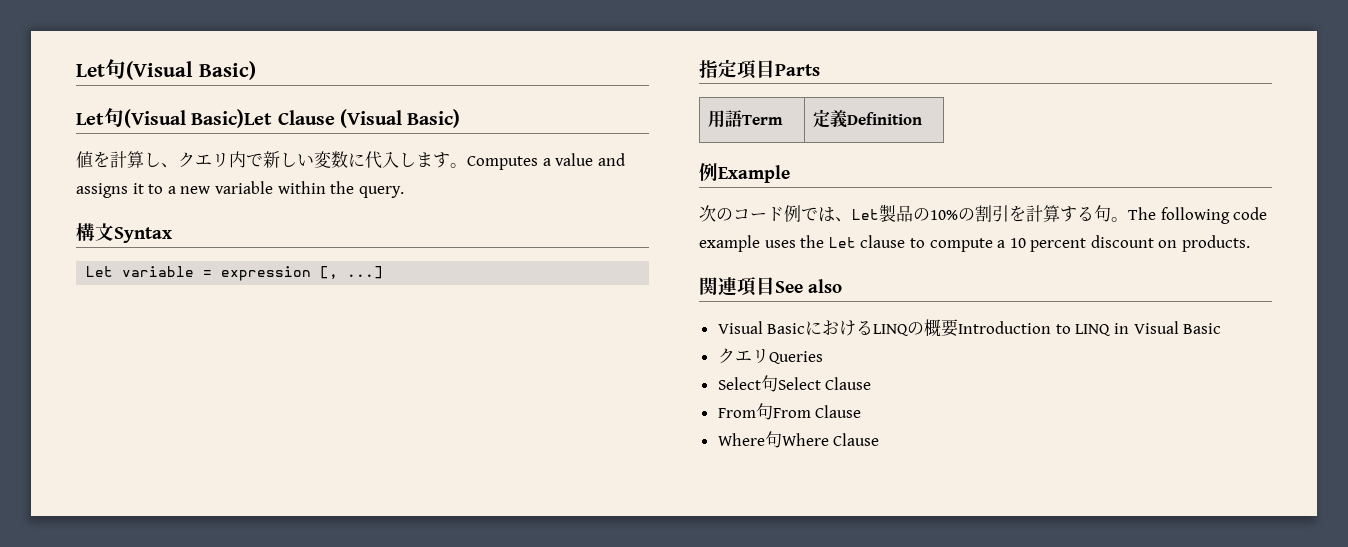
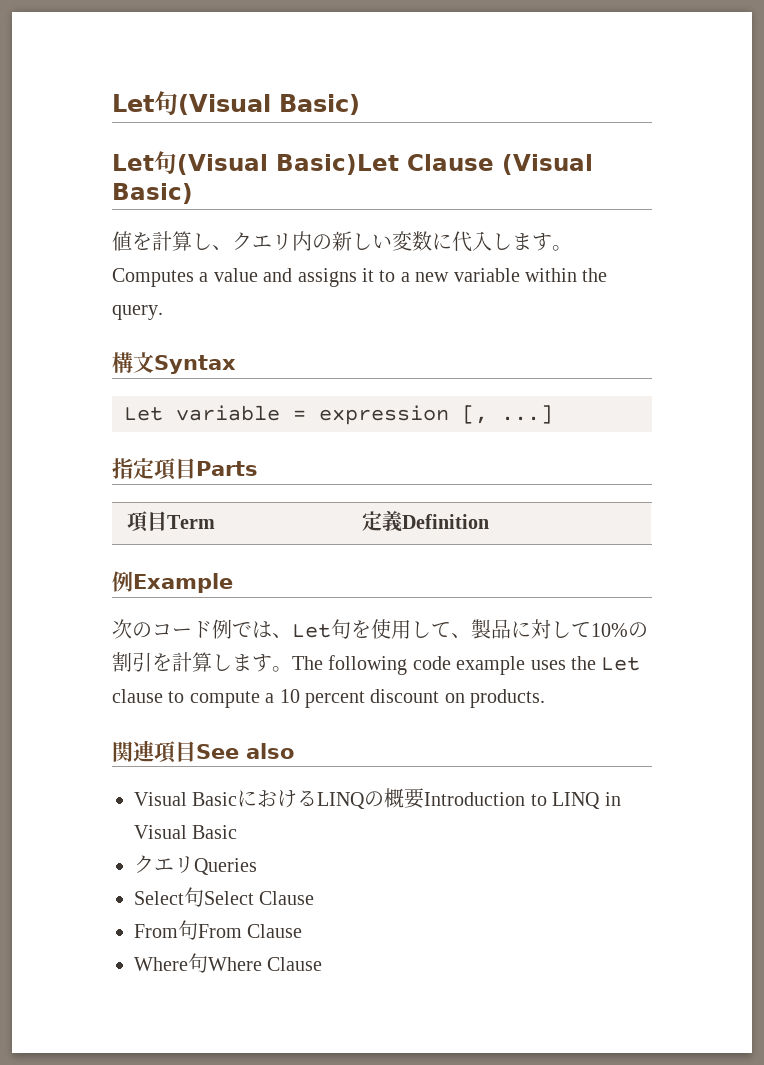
[246,153,263,167] で -> [312,234,332,250] の
[707,110,742,128] 用語 -> [127,511,168,532] 項目
[879,204,930,222] 製品の -> [331,619,591,639] 句を使用して、製品に対して
[1060,205,1111,222] する句 -> [212,654,272,672] します

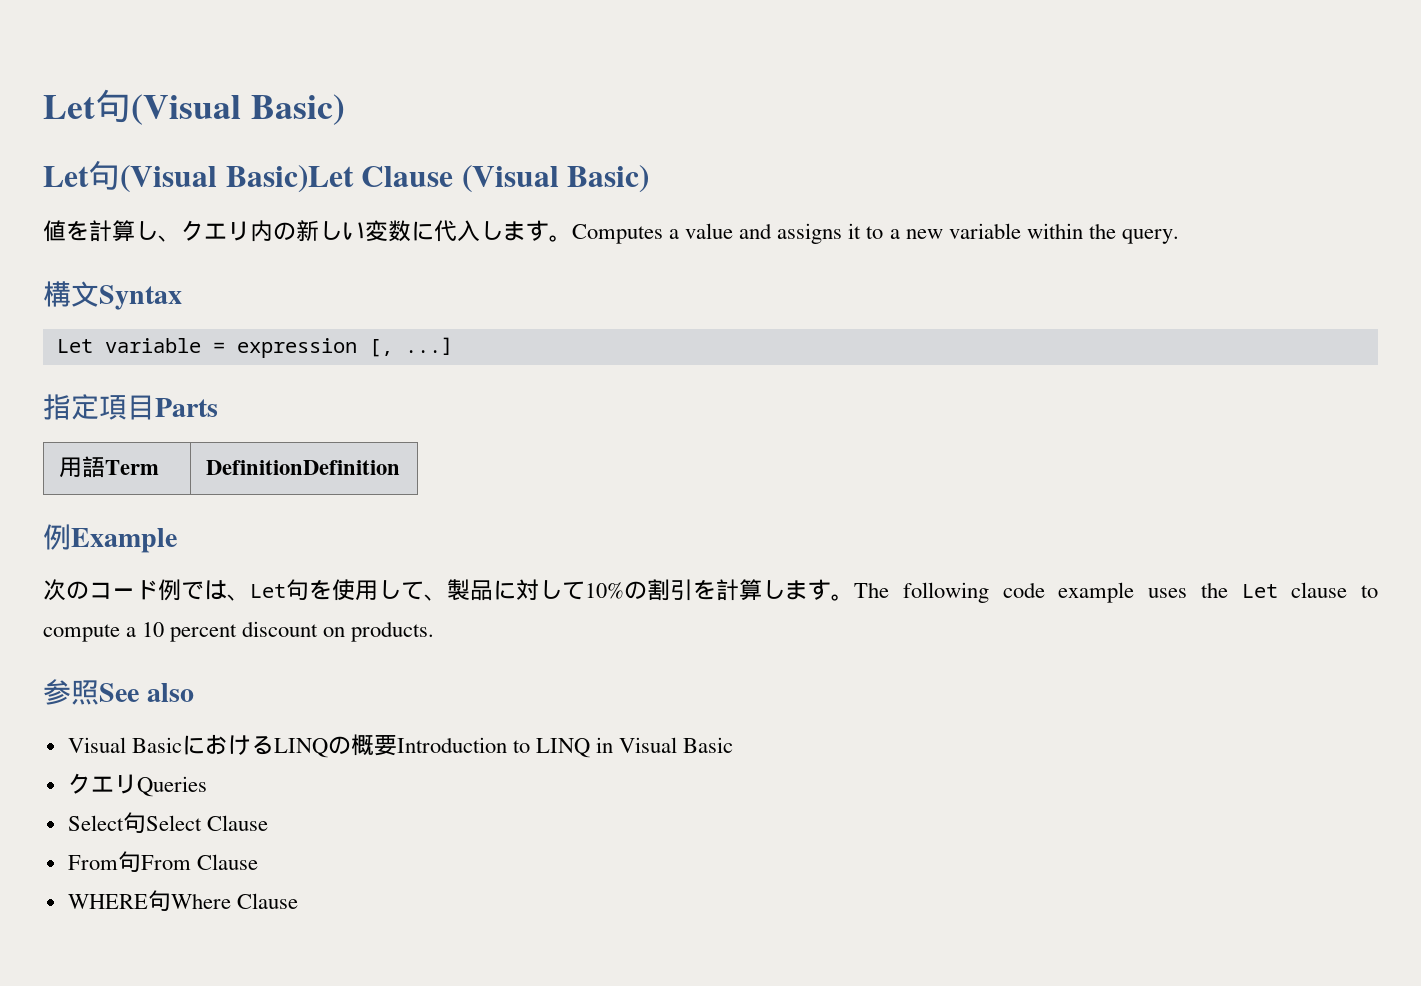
[127,511,168,532] 項目 -> [58,456,105,478] 用語
[362,510,490,532] 定義Definition -> [205,460,400,475] DefinitionDefinition
[112,740,196,763] 関連項目 -> [43,679,99,705] 参照
[134,957,188,971] Where -> [67,894,148,909] WHERE

